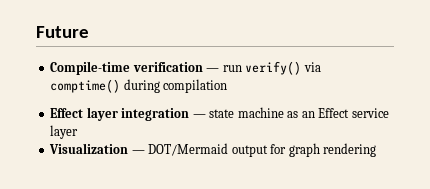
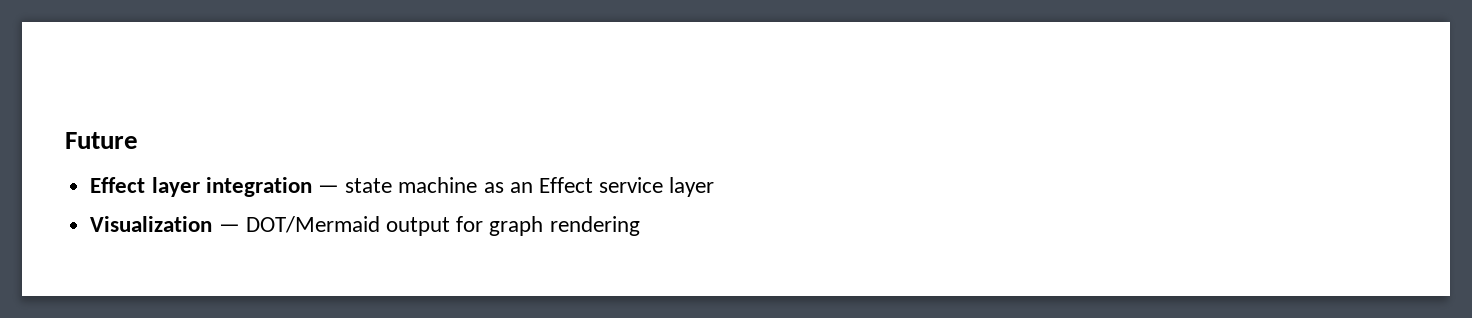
[50,61,321,75] [50,79,228,93] // Compile-time verification — run verify() via comptime() during compilation -> (138, 140) none

